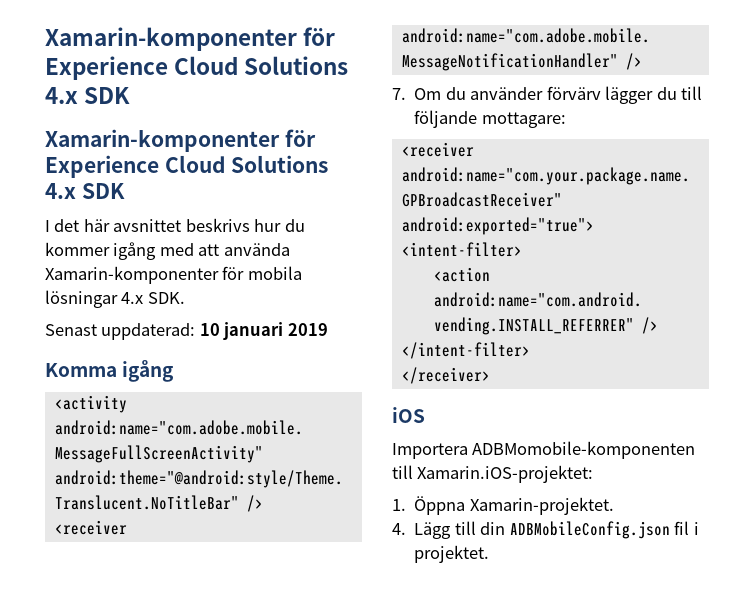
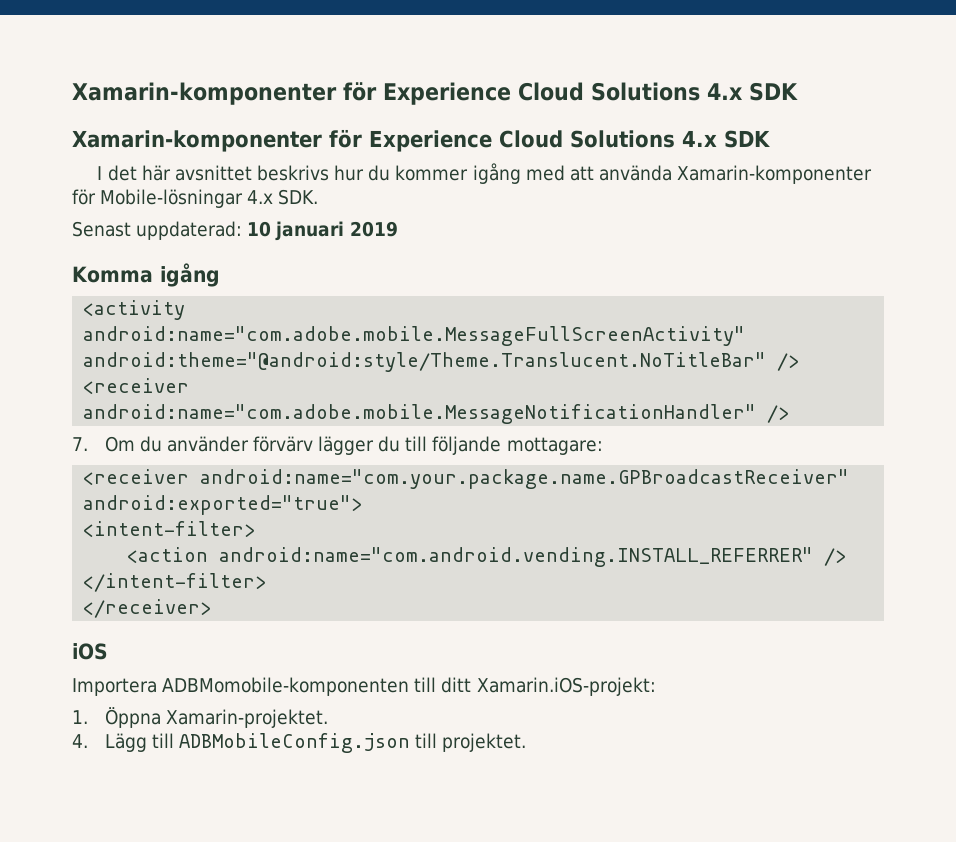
[247,266,302,280] [45,290,118,308] mobila lösningar -> [100,189,244,208] Mobile-lösningar
[417,465,594,483] Xamarin.iOS-projektet: -> [441,677,656,696] ditt Xamarin.iOS-projekt:
[480,521,699,539] din ADBMobileConfig.json fil i -> [178,733,437,753] ADBMobileConfig.json till

